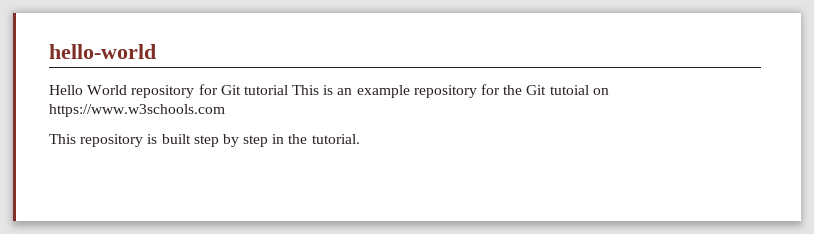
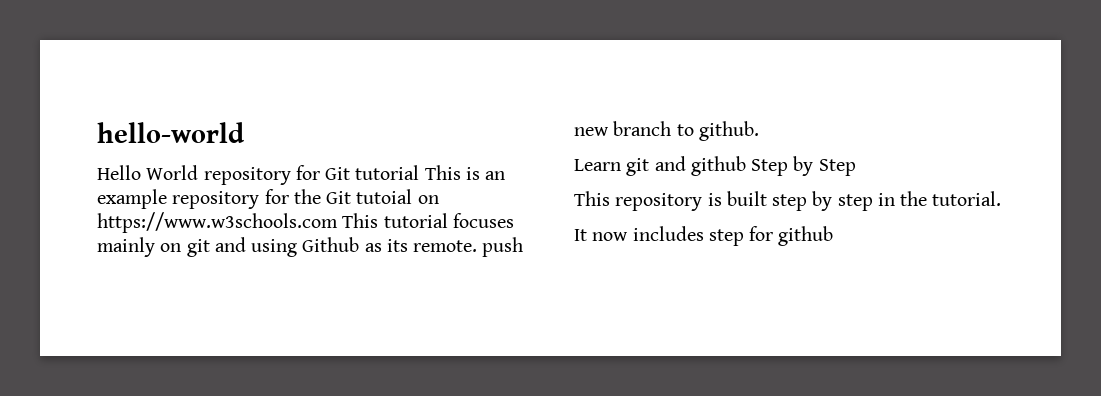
(225, 110) none -> [342,213,514,228] [97,237,524,257] [574,121,759,141] [574,156,856,176] This tutorial focuses mainly on git and using Github as its remote. push new branch to github. // Learn git and github Step by Step
(360, 139) none -> [574,226,834,246] // It now includes step for github

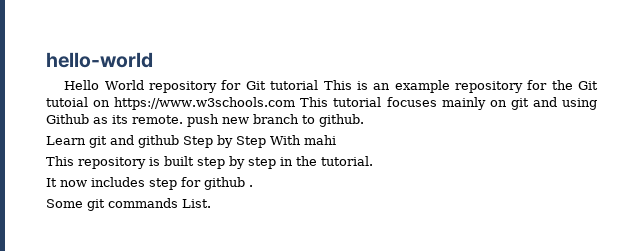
(856, 167) none -> [270,135,336,145] With mahi
(834, 236) none -> [249,185,253,187] [46,198,211,211] . // Some git commands List.

